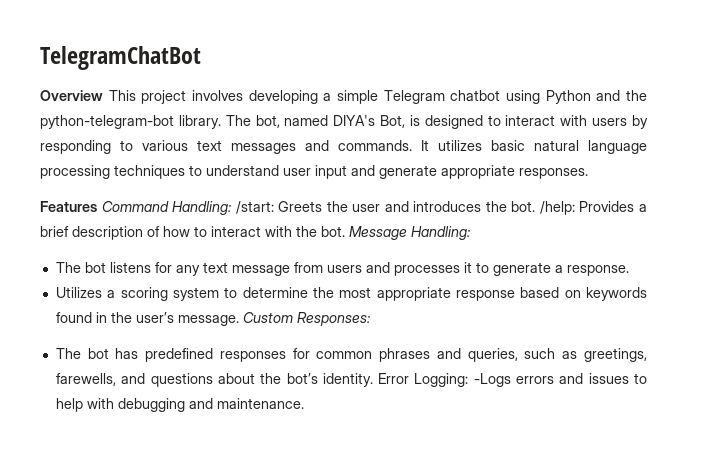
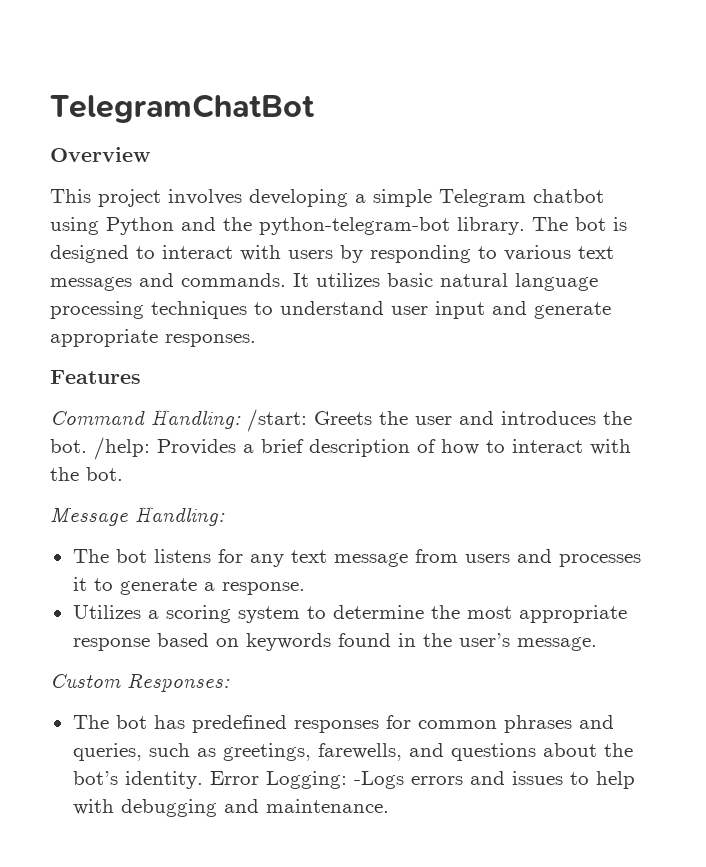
(103, 95) none -> (150, 154) //
[255,115,406,128] bot, named DIYA's Bot, -> [575,217,606,231] bot
(97, 206) none -> (141, 377) //
(345, 231) none -> (123, 474) //
(239, 320) none -> (597, 644) //

